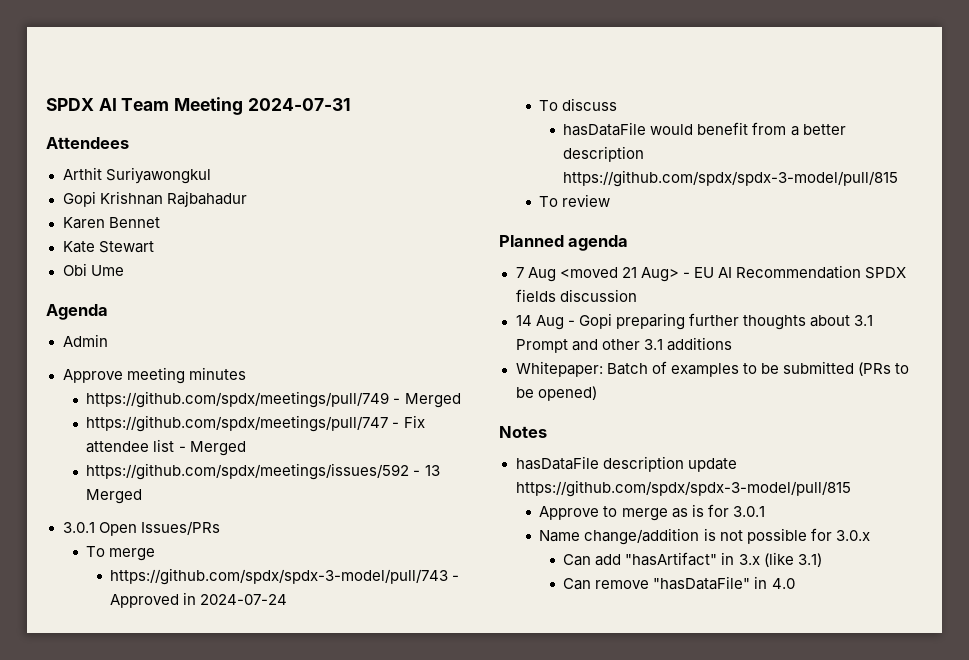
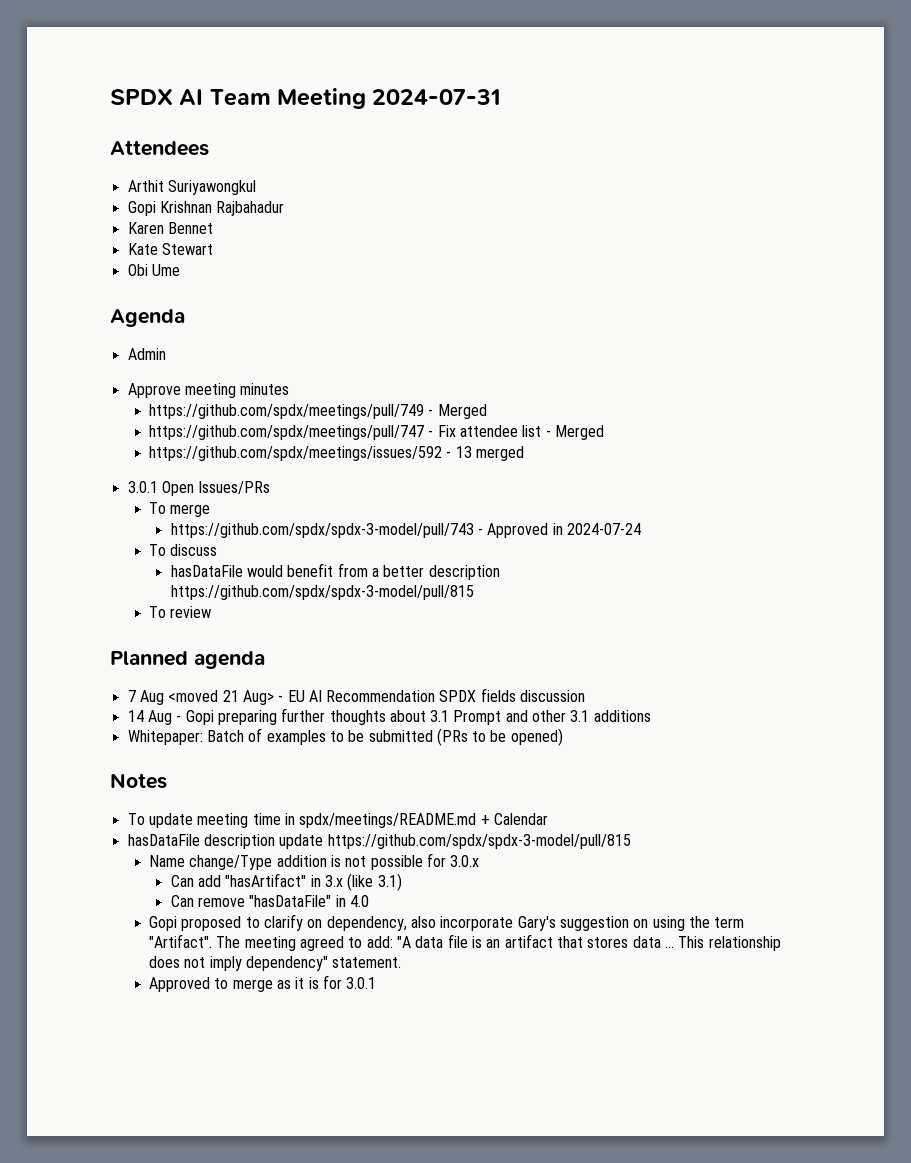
[86,489,143,504] Merged -> [476,446,525,461] merged
[515,456,737,472] [515,480,851,497] [539,504,765,521] hasDataFile description update https://github.com/spdx/spdx-3-model/pull/815 // Approve to merge as is for 3.0.1 -> [127,813,548,828] [127,834,631,849] To update meeting time in spdx/meetings/README.md + Calendar // hasDataFile description update https://github.com/spdx/spdx-3-model/pull/815
[584,528,700,545] change/addition -> [189,855,327,870] change/Type addition
(795, 583) none -> [149,914,745,931] [149,934,781,951] [149,956,402,971] [149,975,377,992] // Gopi proposed to clarify on dependency, also incorporate Gary's suggestion on using the term "Artifact". The meeting agreed to add: "A data file is an artifact that stores data ... This relationship does not imply dependency" statement. // Approved to merge as it is for 3.0.1

